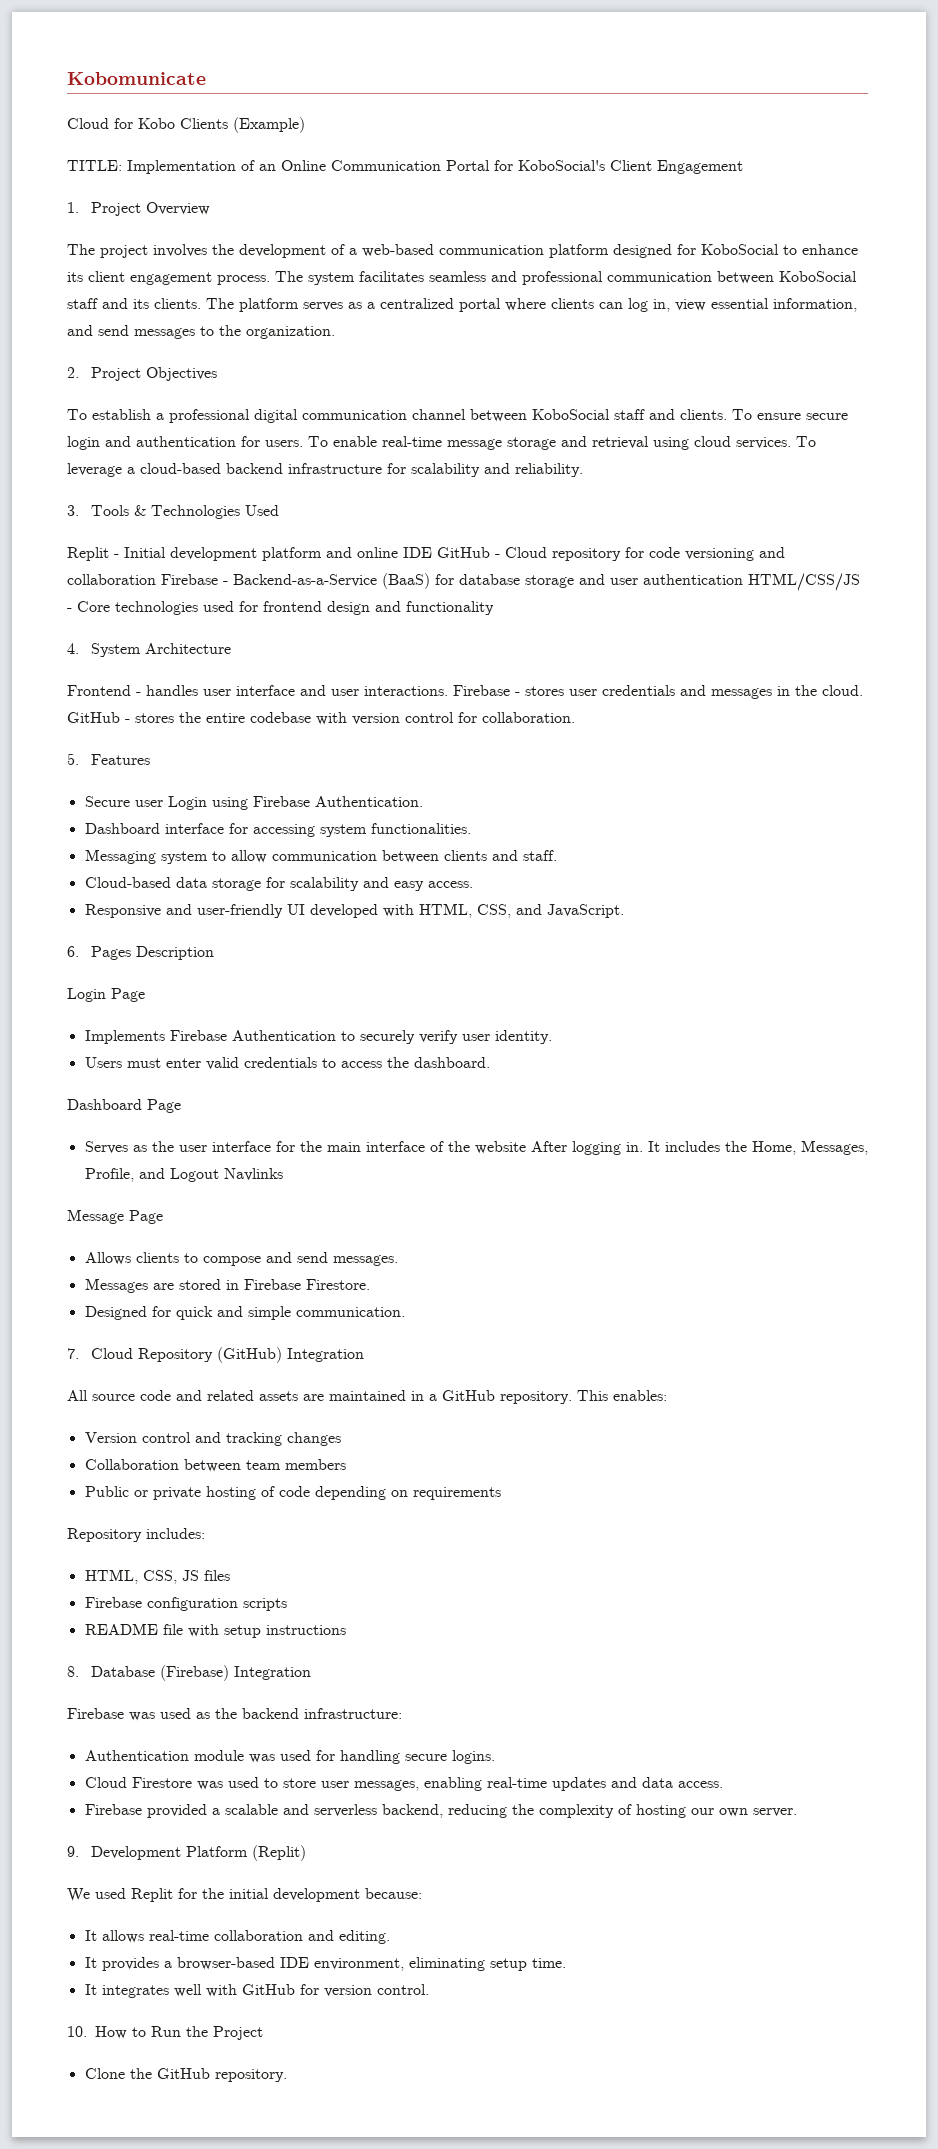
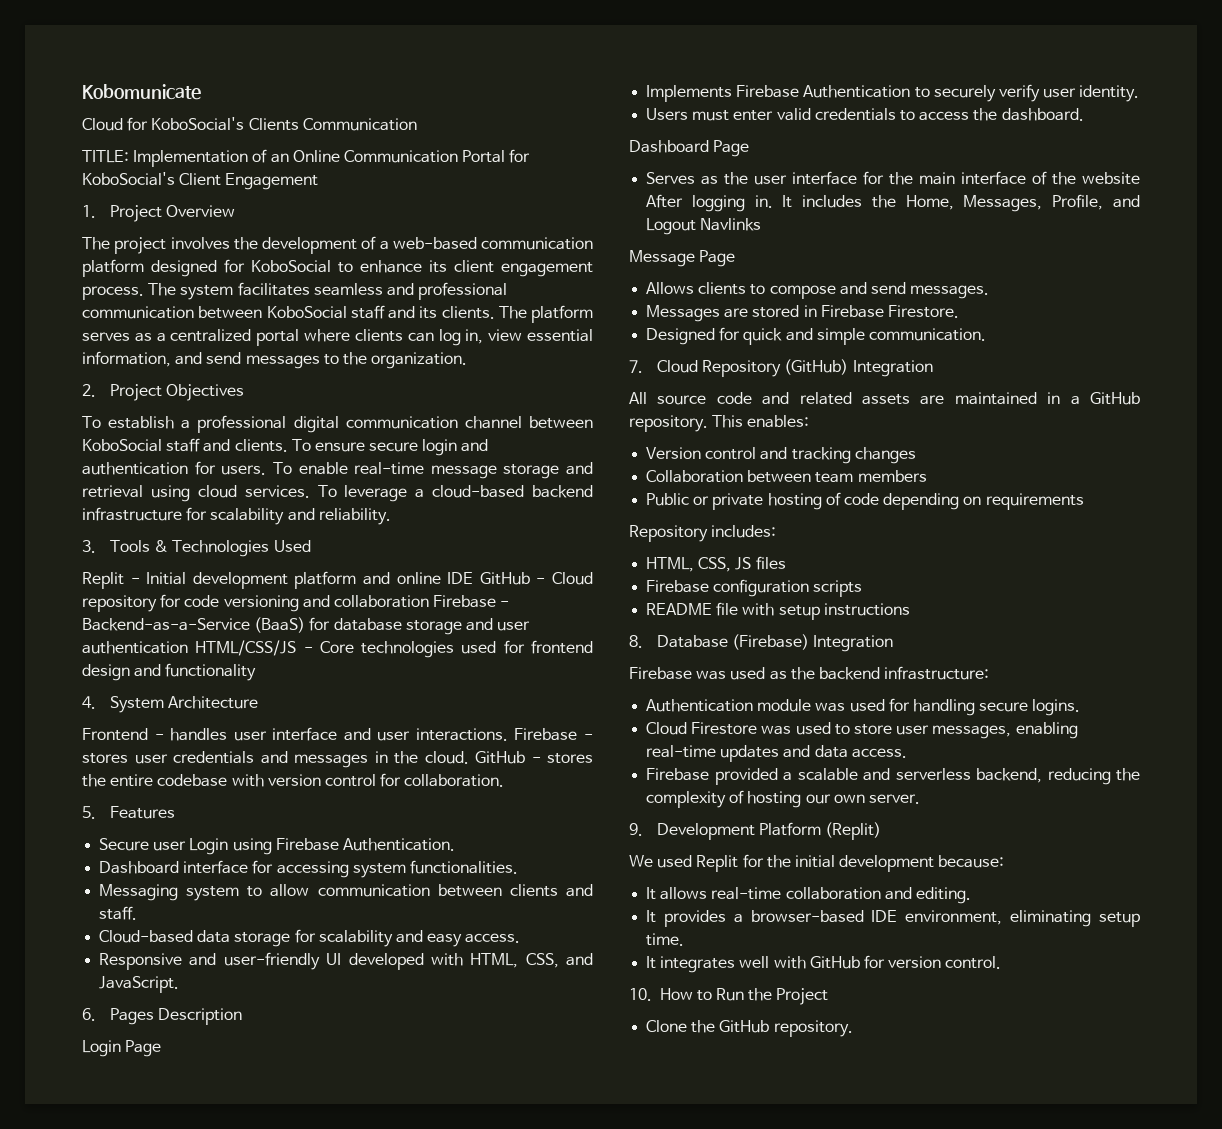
[138,117,305,133] Kobo Clients (Example) -> [151,117,417,131] KoboSocial's Clients Communication

